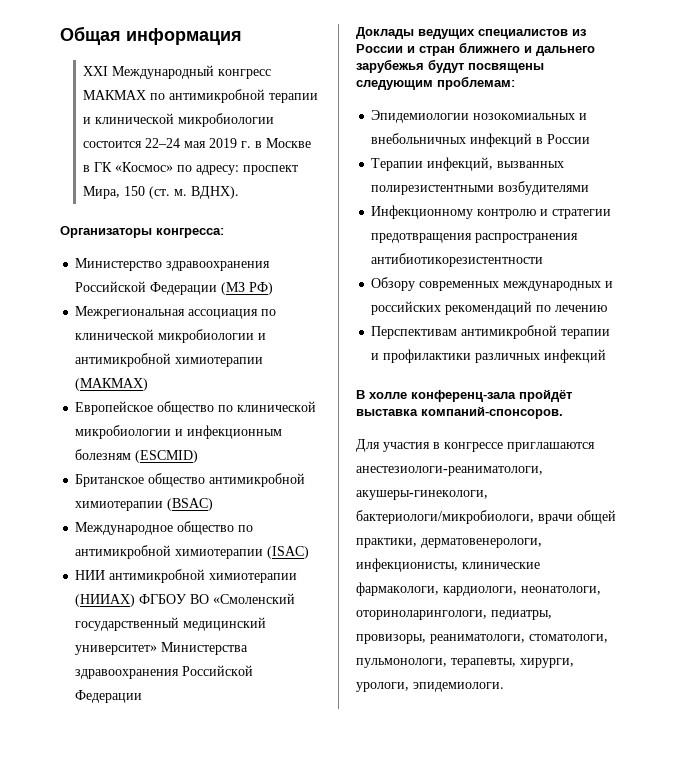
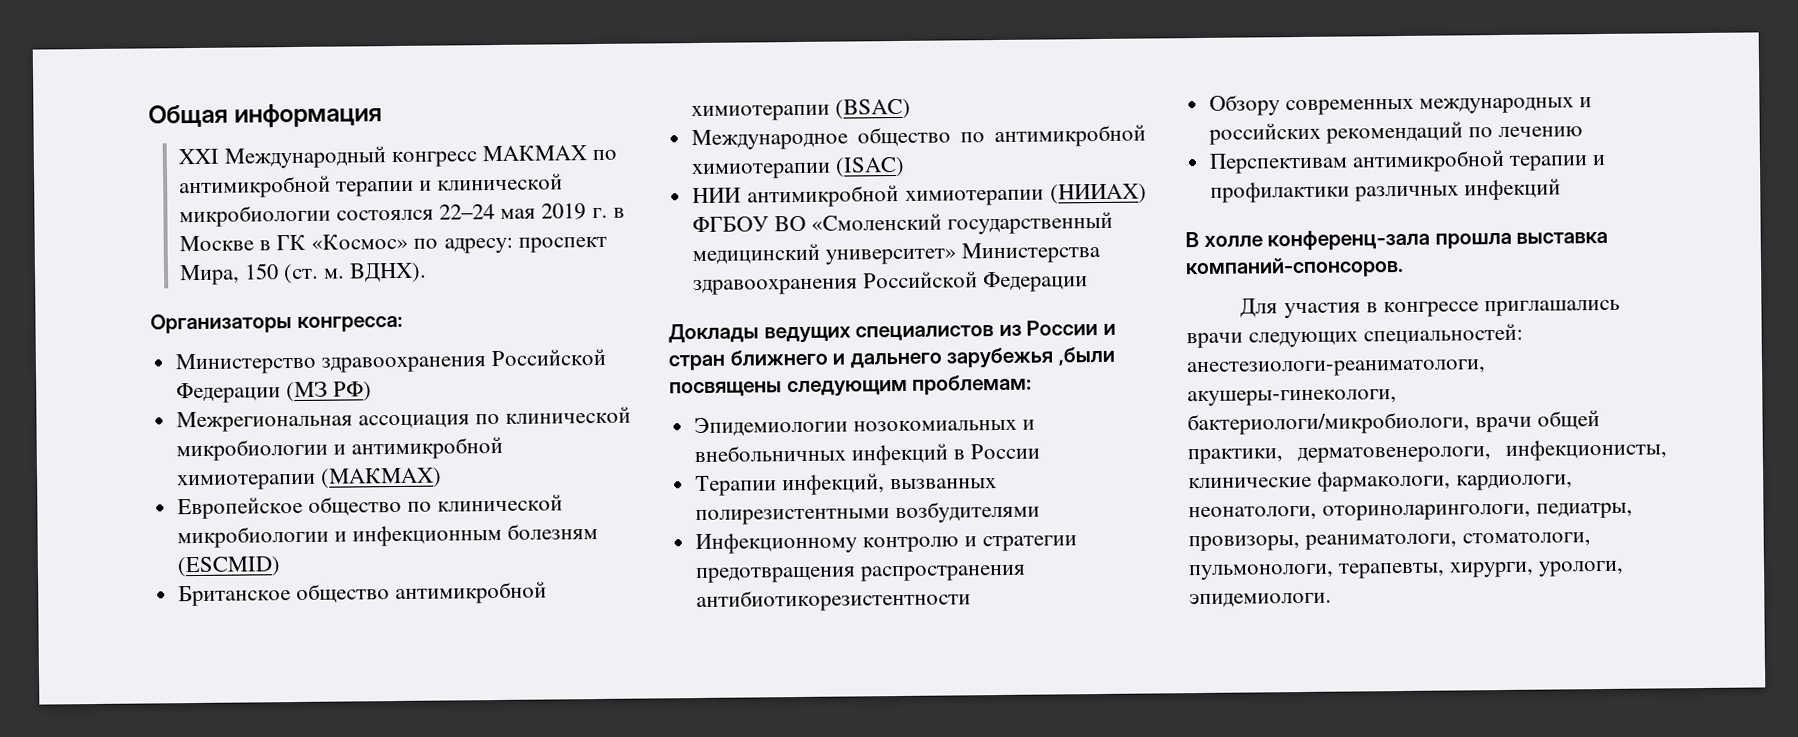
[83,141,143,148] состоится -> [336,209,435,221] состоялся
[428,59,464,73] будут -> [1057,346,1115,366] ,были
[519,389,572,402] пройдёт -> [1434,232,1512,249] прошла
[507,442,595,452] приглашаются -> [1483,299,1620,317] [1186,323,1524,349] приглашались врачи следующих специальностей:

